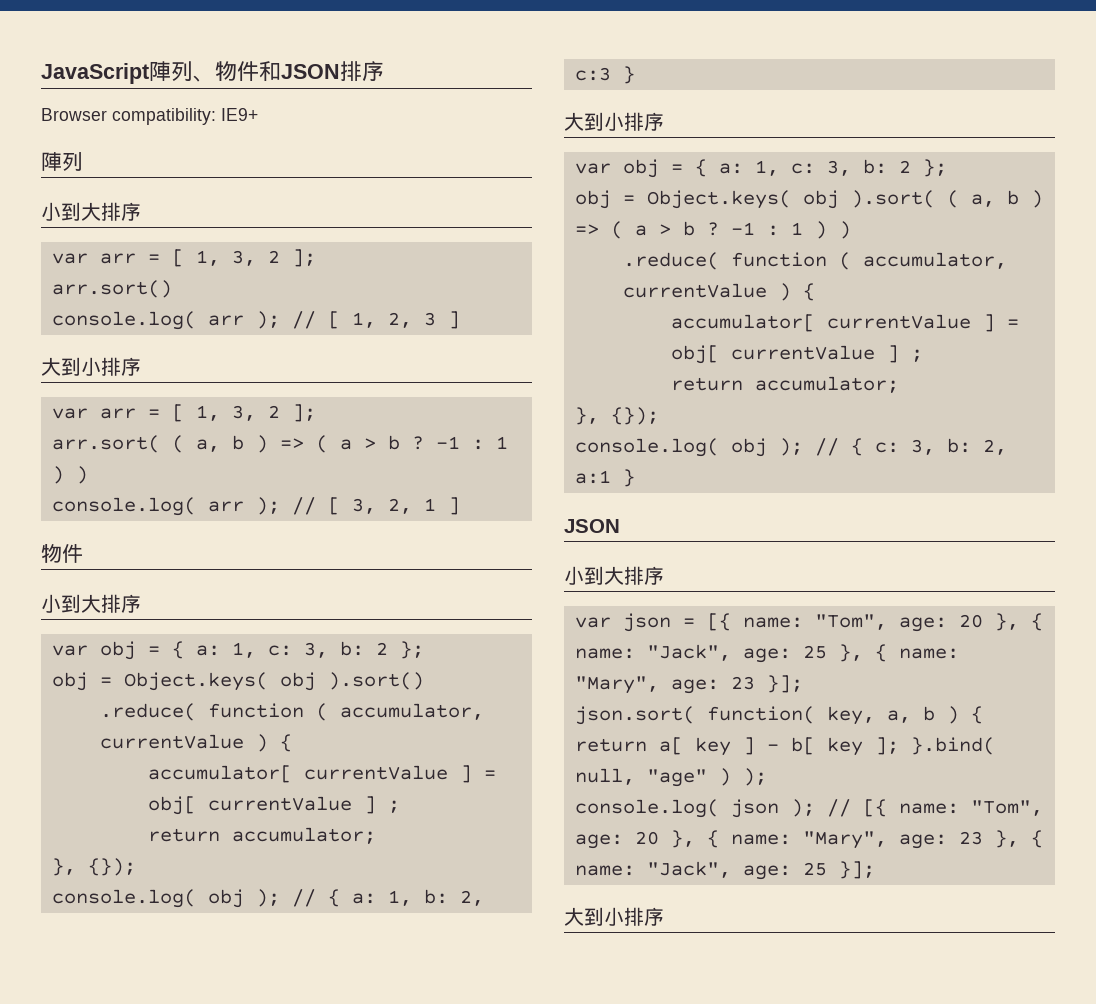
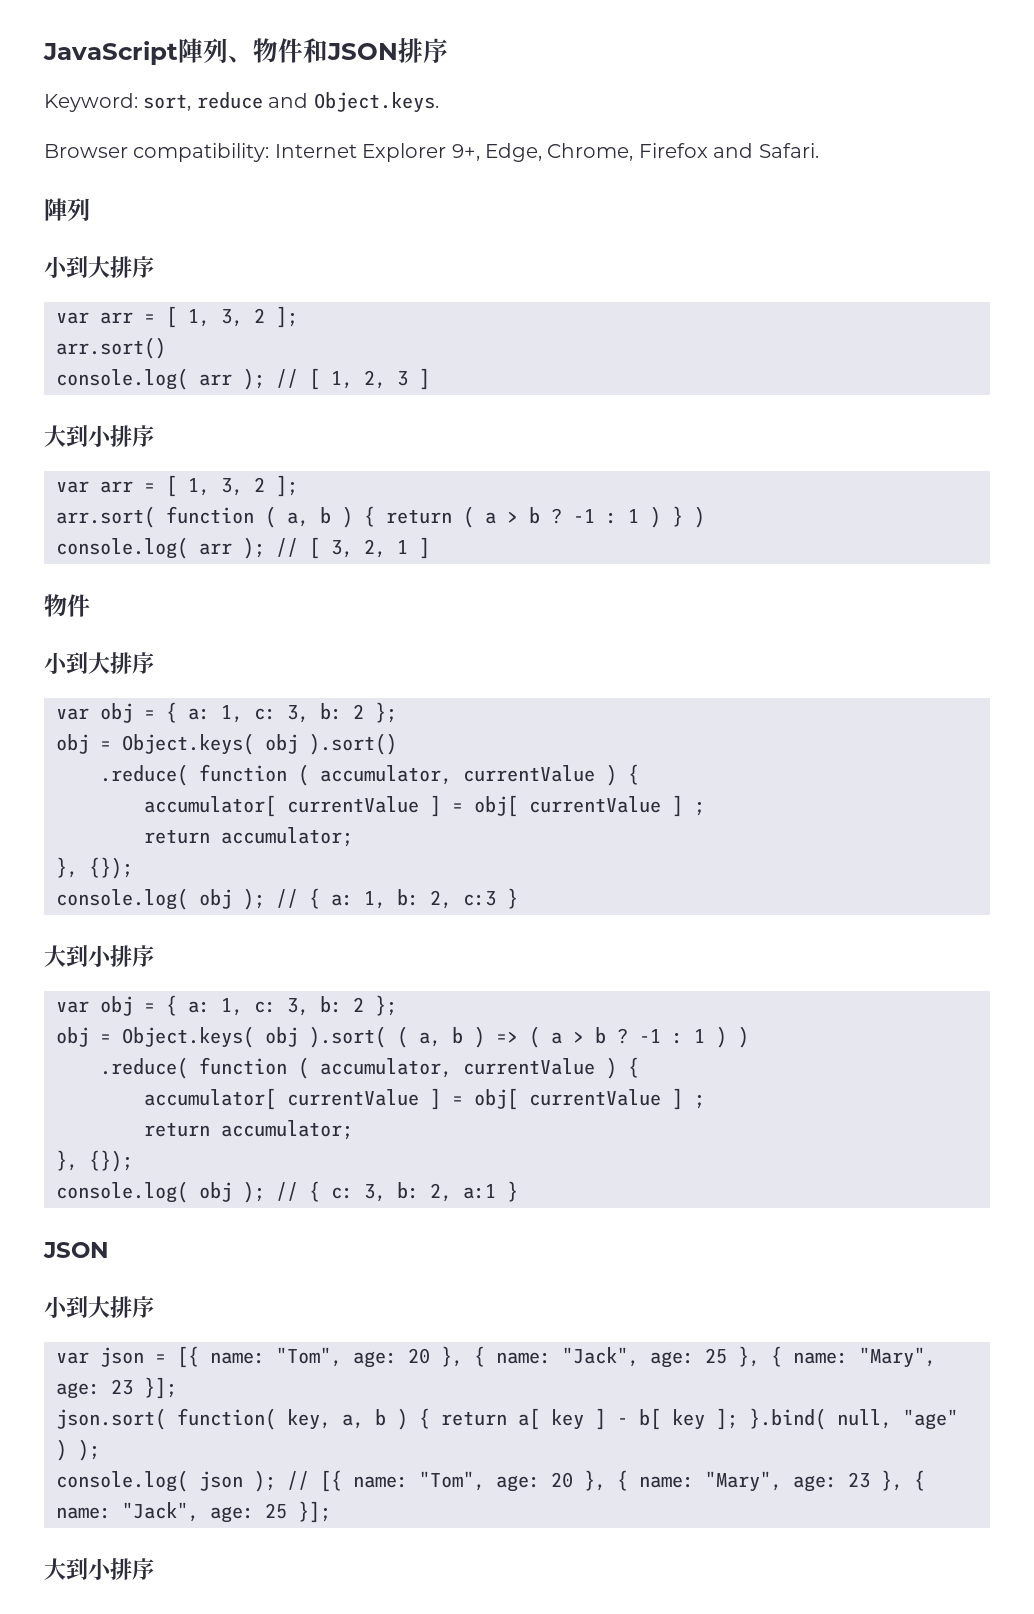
[41,108,258,125] Browser compatibility: IE9+ -> [44,92,439,113] [44,143,819,162] Keyword: sort, reduce and Object.keys. // Browser compatibility: Internet Explorer 9+, Edge, Chrome, Firefox and Safari.
[171,435,508,453] [51,466,64,484] ( a, b ) => ( a > b ? -1 : 1 ) -> [166,506,683,528] function ( a, b ) { return ( a > b ? -1 : 1 ) }

